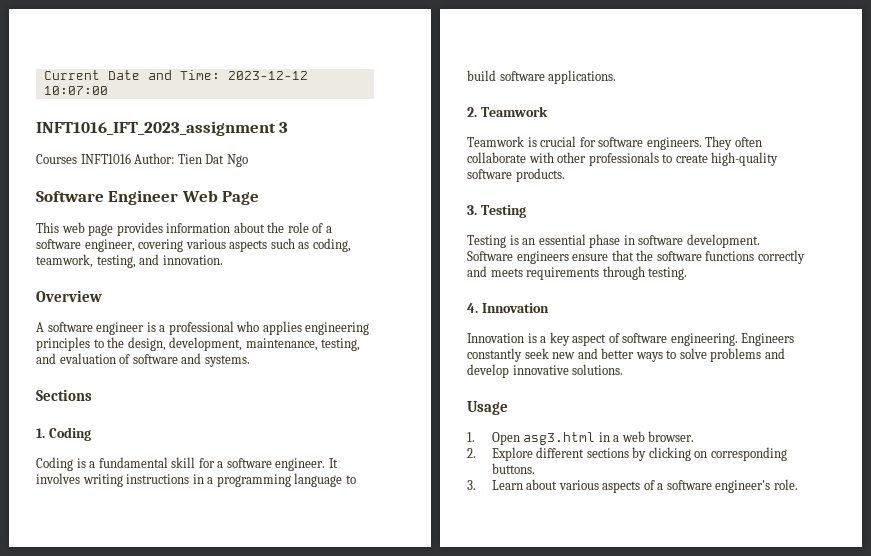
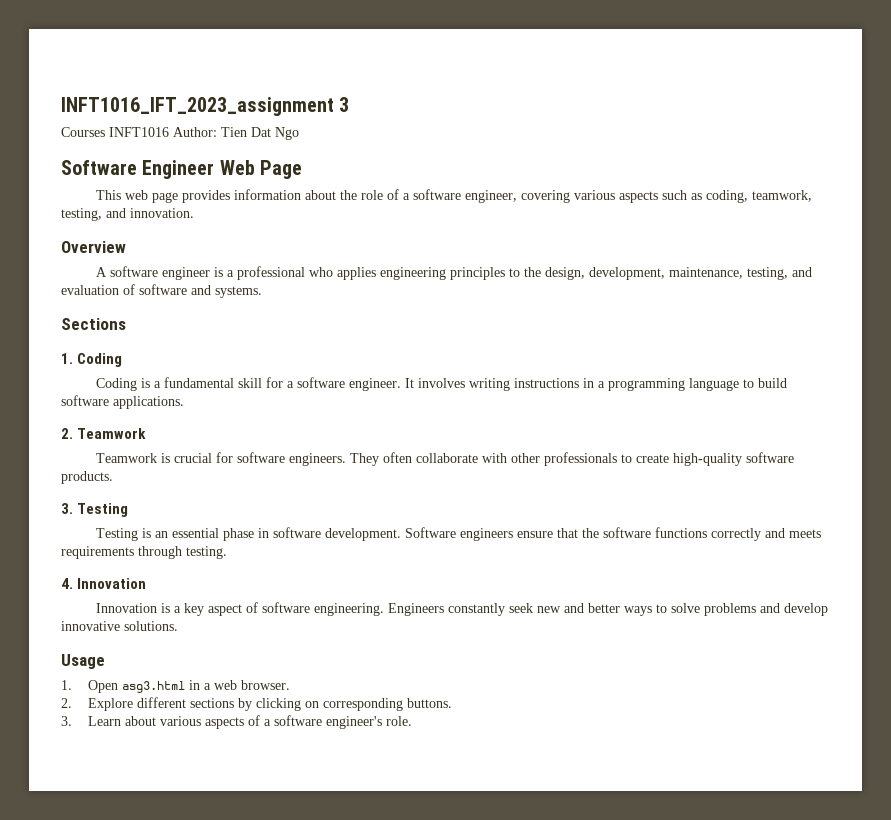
[43,70,308,80] [43,86,108,95] Current Date and Time: 2023-12-12 10:07:00 // -> (61, 106) none

